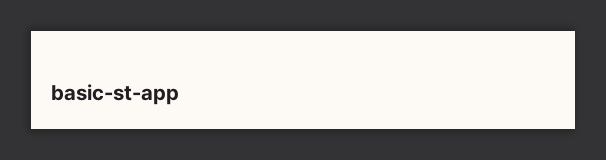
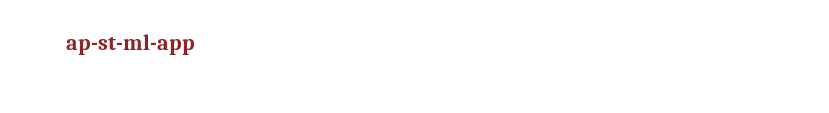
[51,84,179,105] basic-st-app -> [66,34,195,55] ap-st-ml-app

